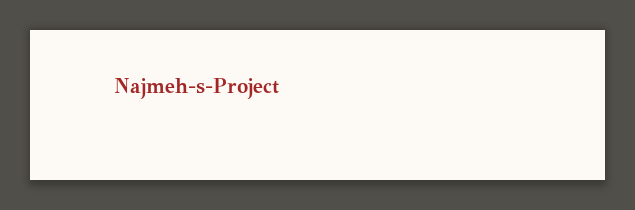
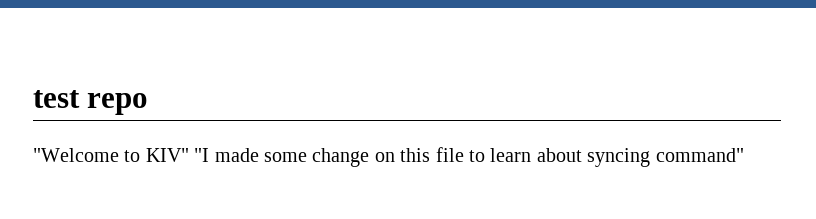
[114,78,279,99] Najmeh-s-Project -> [33,90,149,115] [33,147,744,167] test repo // "Welcome to KIV" "I made some change on this file to learn about syncing command"

